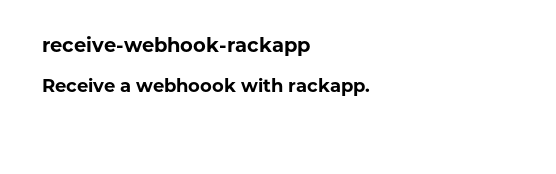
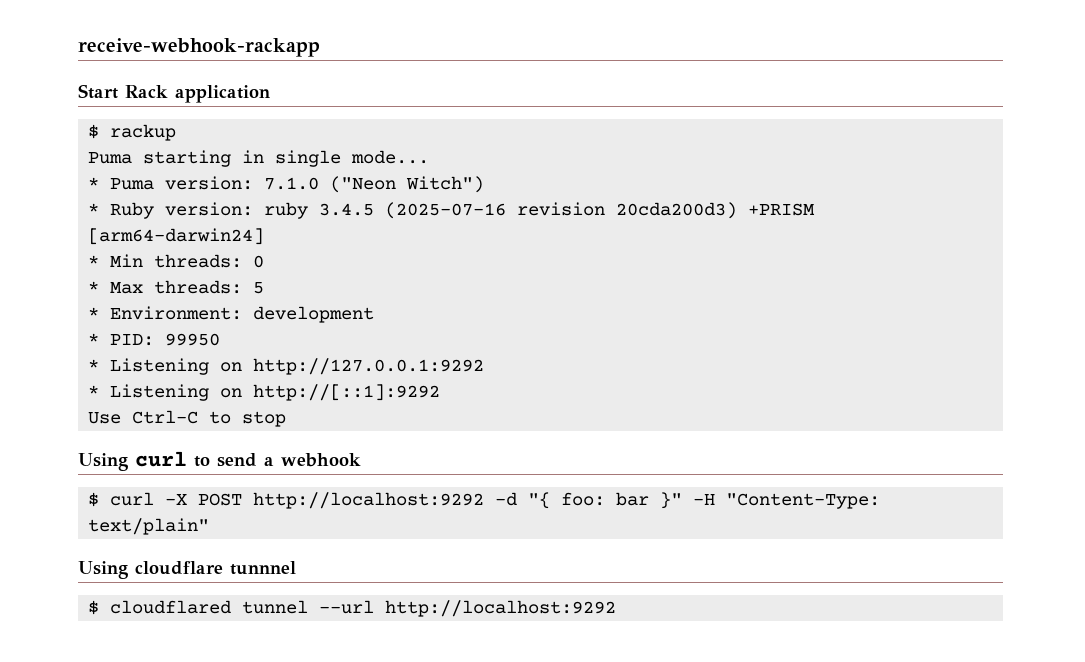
[42,77,370,96] Receive a webhoook with rackapp. -> [78,84,270,103] [87,124,176,141] [87,150,429,167] [87,176,484,193] [87,202,815,219] [87,228,264,245] [87,254,264,268] [87,280,264,294] [87,306,374,323] [87,333,220,346] [87,358,484,375] [87,384,440,401] [87,410,286,427] [78,451,361,471] [87,492,880,509] [87,518,209,535] [78,561,296,579] [87,600,616,617] Start Rack application // $ rackup // Puma starting in single mode... // * Puma version: 7.1.0 ("Neon Witch") // * Ruby version: ruby 3.4.5 (2025-07-16 revision 20cda200d3) +PRISM [arm64-darwin24] // * Min threads: 0 // * Max threads: 5 // * Environment: development // * PID: 99950 // * Listening on http://127.0.0.1:9292 // * Listening on http://[::1]:9292 // Use Ctrl-C to stop // Using curl to send a webhook // $ curl -X POST http://localhost:9292 -d "{ foo: bar }" -H "Content-Type: text/plain" // Using cloudflare tunnnel // $ cloudflared tunnel --url http://localhost:9292

